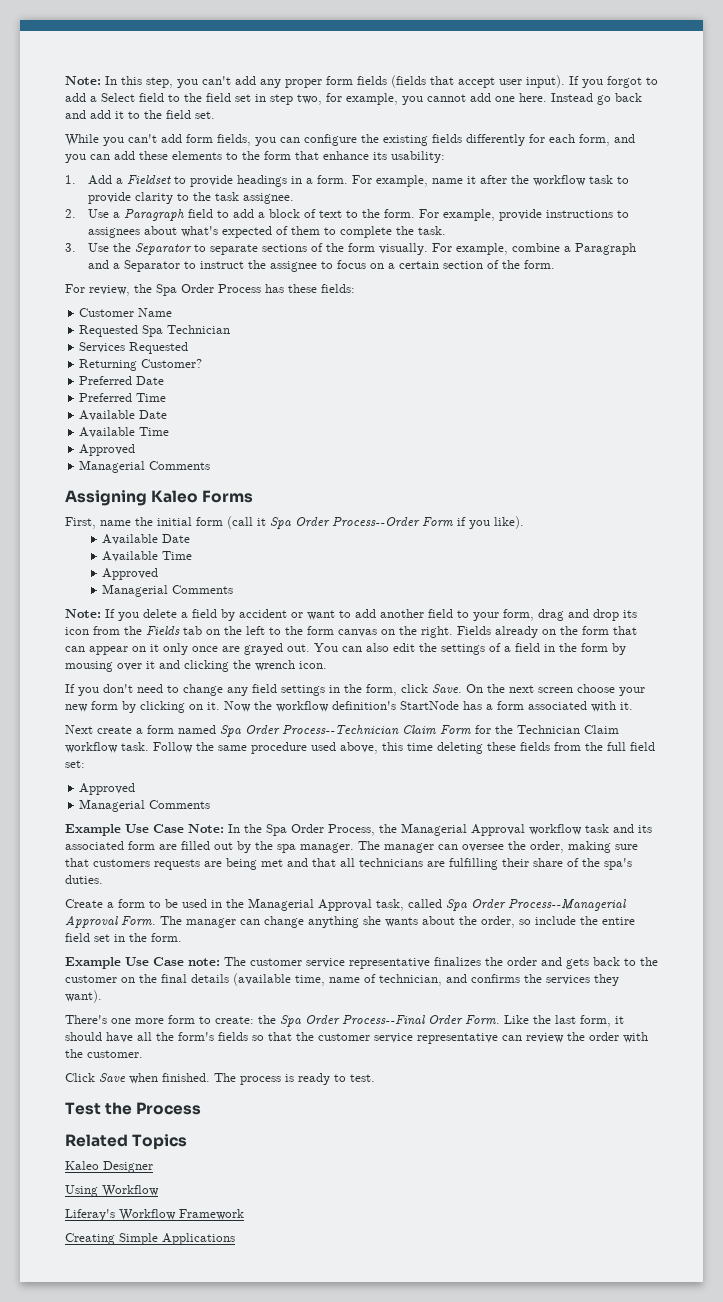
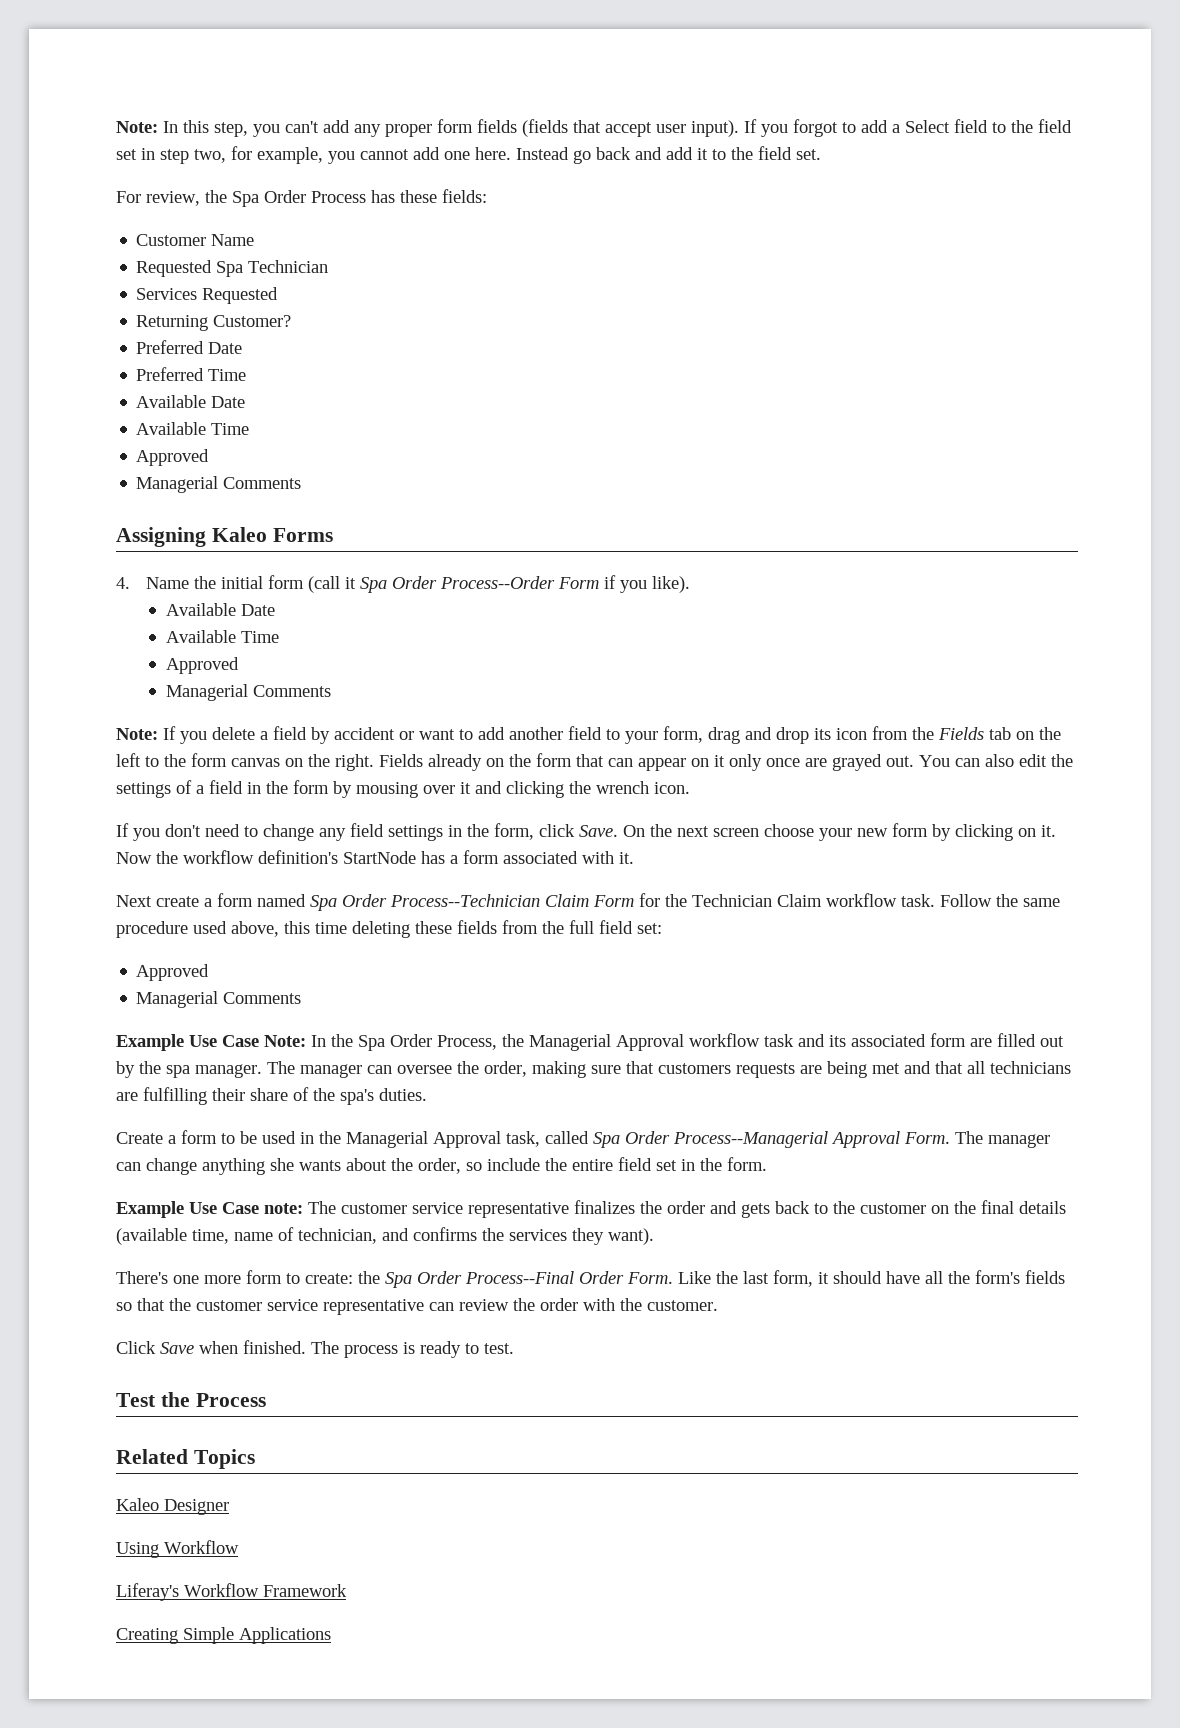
[65,134,635,146] [65,151,445,163] [65,175,630,187] [88,192,295,204] [65,209,630,221] [88,226,447,238] [65,243,637,255] [88,260,556,272] // While you can't add form fields, you can configure the existing fields differently for each form, and you can add these elements to the form that enhance its usability: // 1. Add a Fieldset to provide headings in a form. For example, name it after the workflow task to provide clarity to the task assignee. // 2. Use a Paragraph field to add a block of text to the form. For example, provide instructions to assignees about what's expected of them to complete the task. // 3. Use the Separator to separate sections of the form visually. For example, combine a Paragraph and a Separator to instruct the assignee to focus on a certain section of the form. -> (821, 154) none
[65,517,131,529] First, name -> [116,577,189,589] 4. Name

